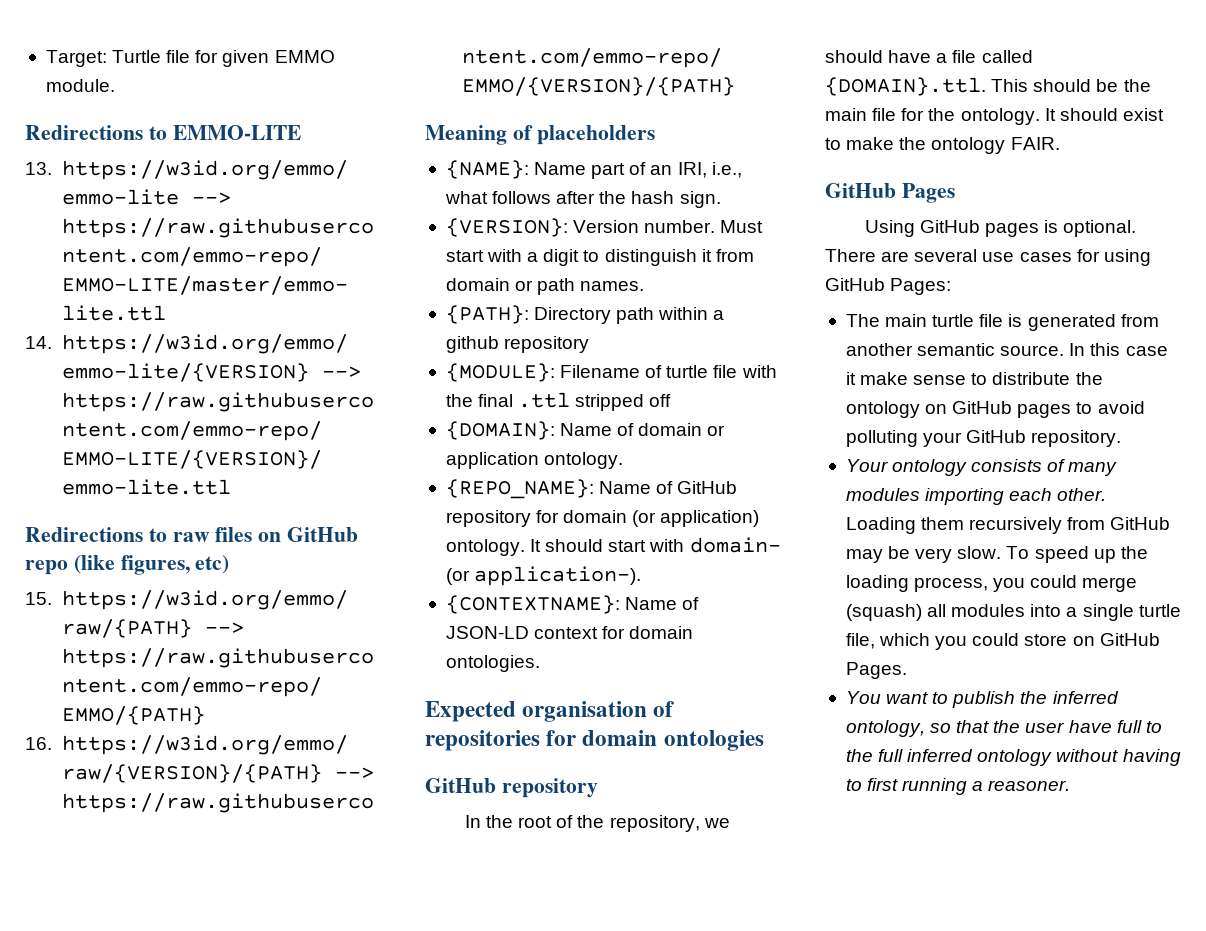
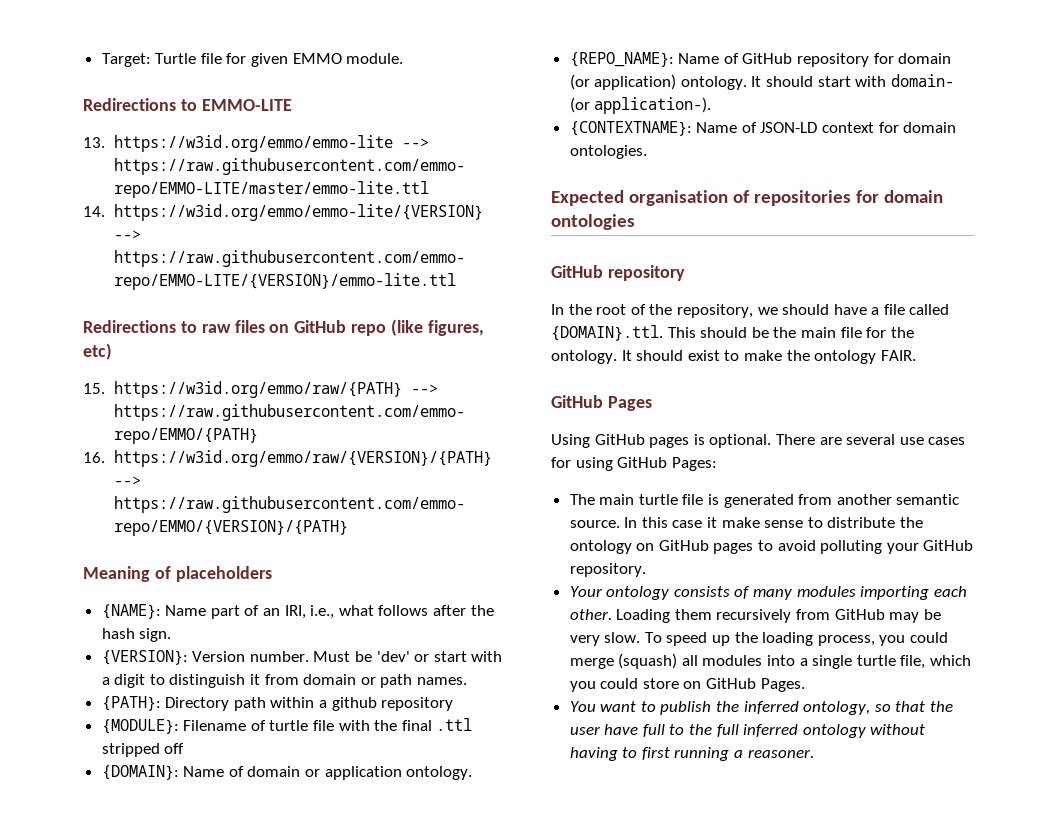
(764, 226) none -> [355,651,430,662] be 'dev' or

